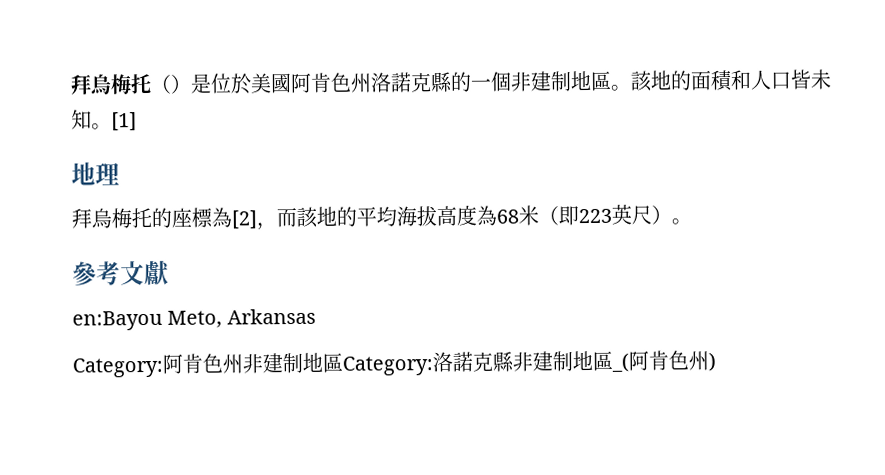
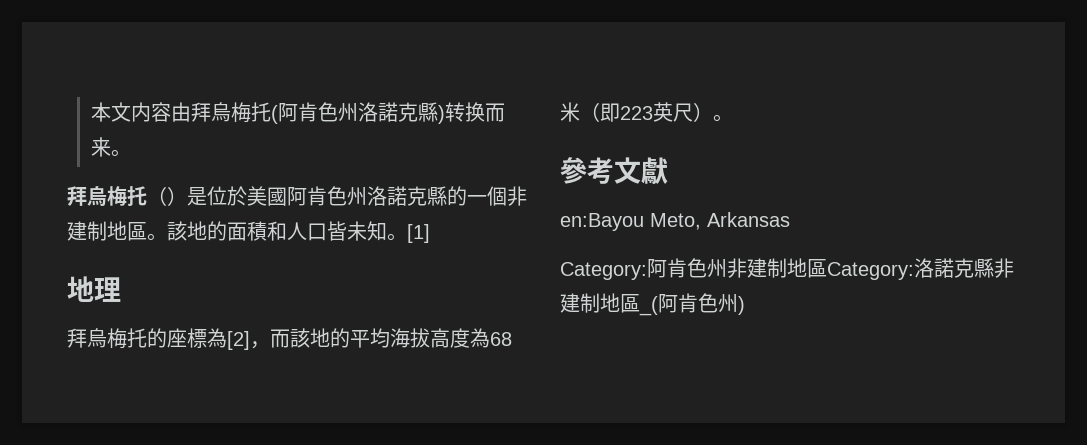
(70, 84) none -> [90,102,505,124] [90,137,131,157] 本文内容由拜烏梅托(阿肯色州洛諾克縣)转换而来。 //

